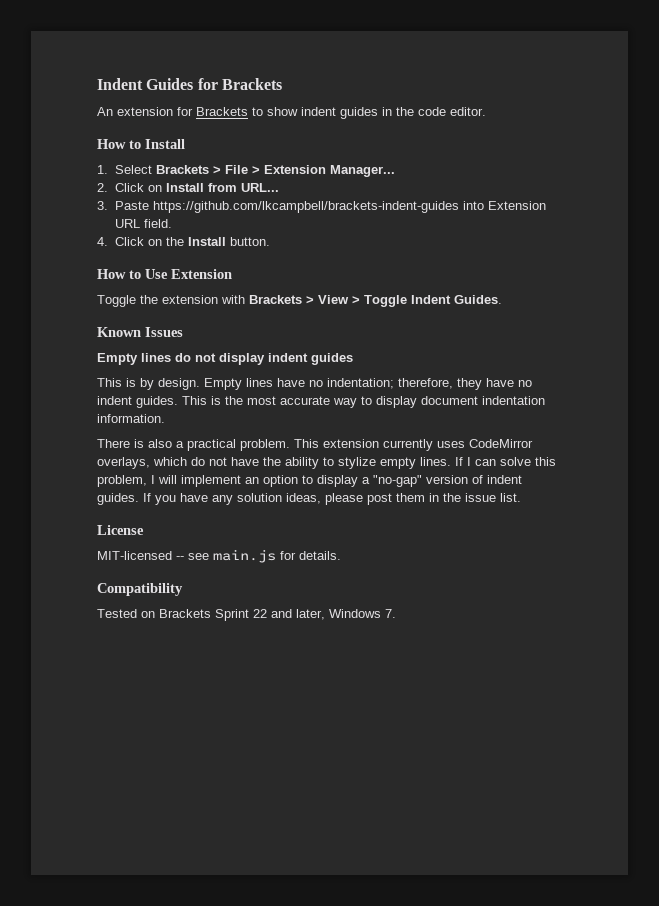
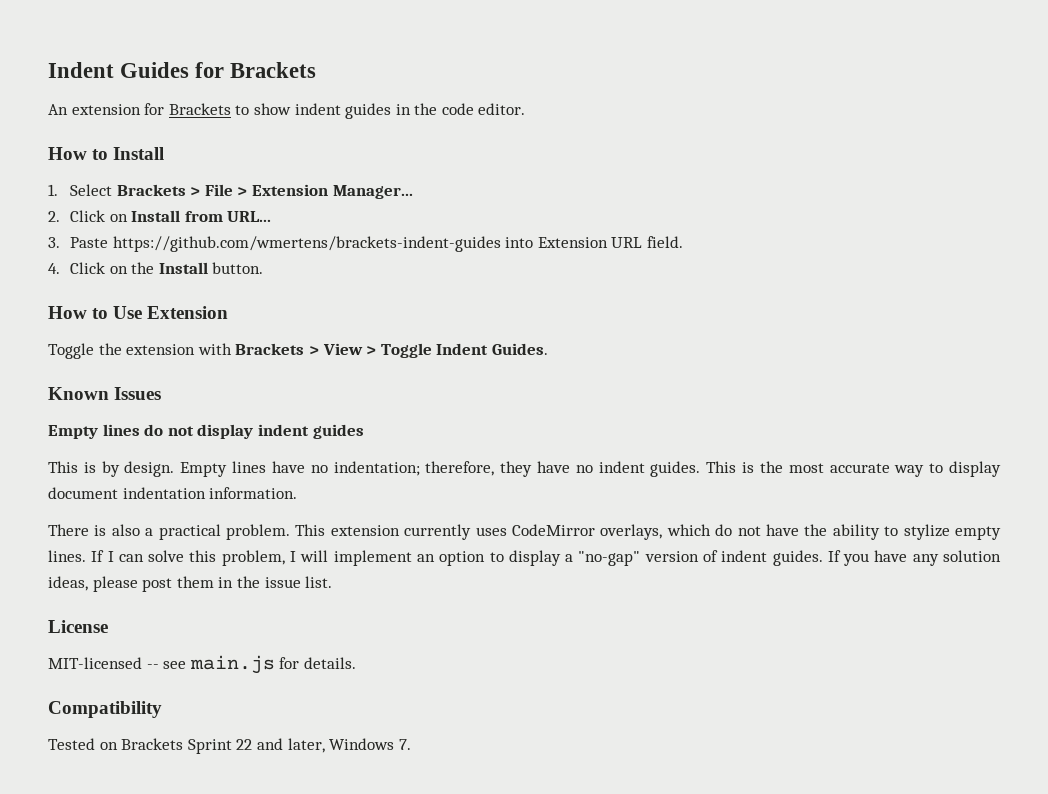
[152,201,459,213] https://github.com/lkcampbell/brackets-indent-guides -> [112,236,501,252] https://github.com/wmertens/brackets-indent-guides

